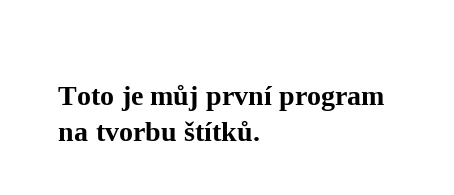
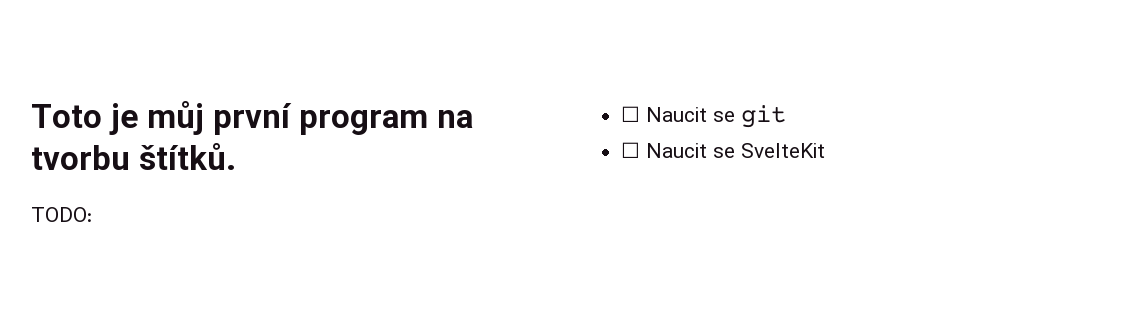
(261, 130) none -> [31,207,92,222] [621,105,787,128] [621,142,826,158] // TODO: // ☐ Naucit se git // ☐ Naucit se SvelteKit

